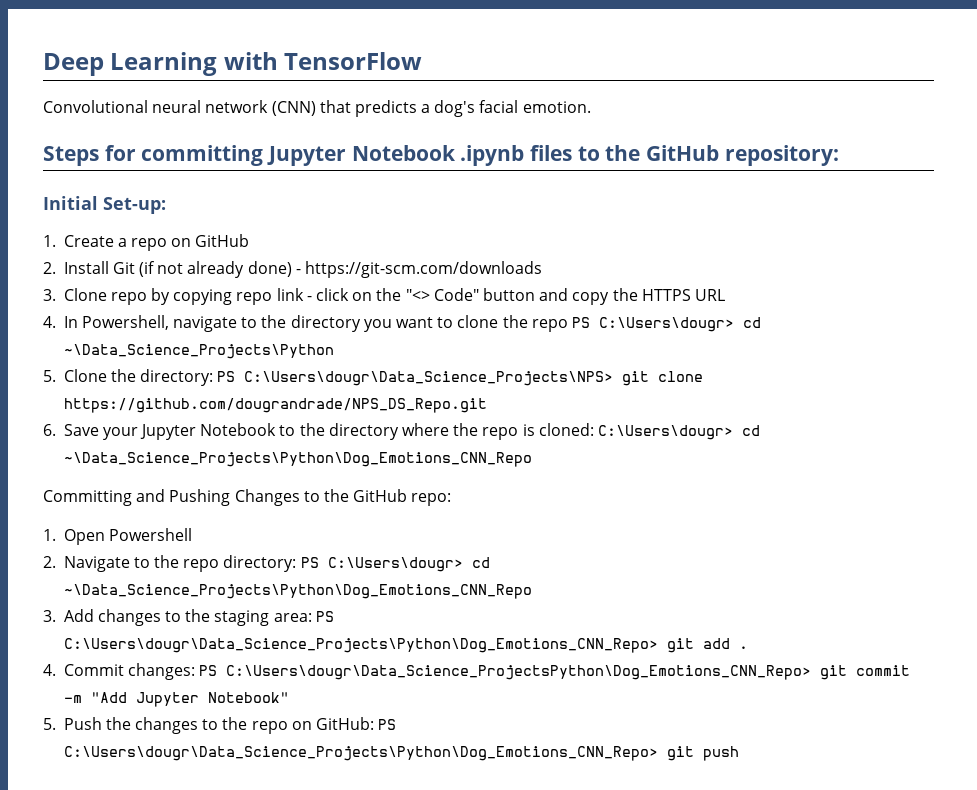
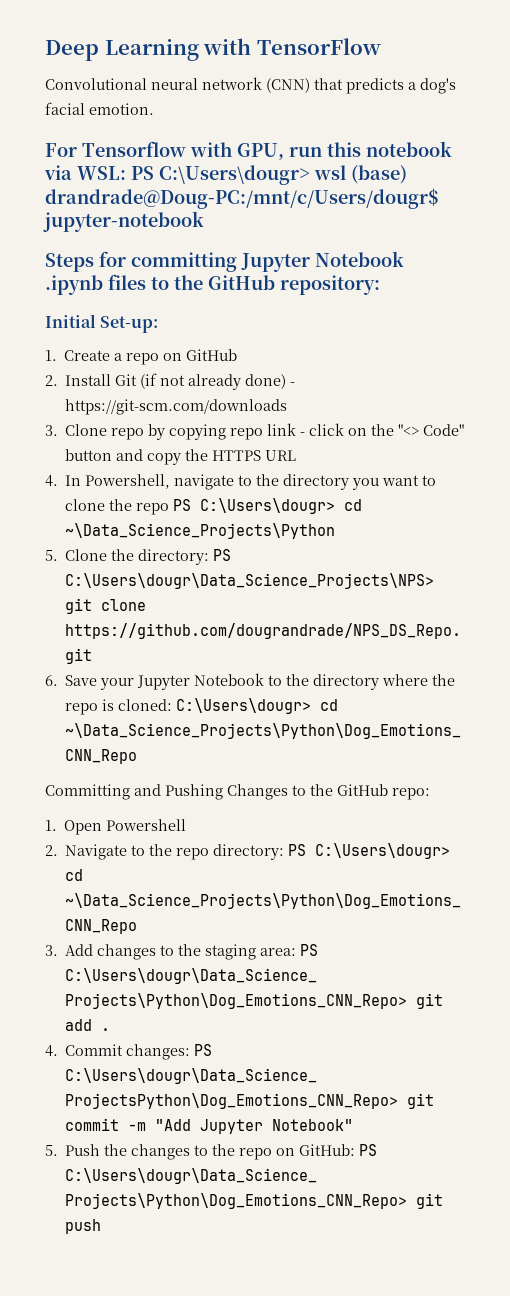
(591, 107) none -> [45,141,452,160] [44,165,407,185] [45,188,439,209] [43,211,204,232] // For Tensorflow with GPU, run this notebook via WSL: PS C:\Users\dougr> wsl (base) drandrade@Doug-PC:/mnt/c/Users/dougr$ jupyter-notebook

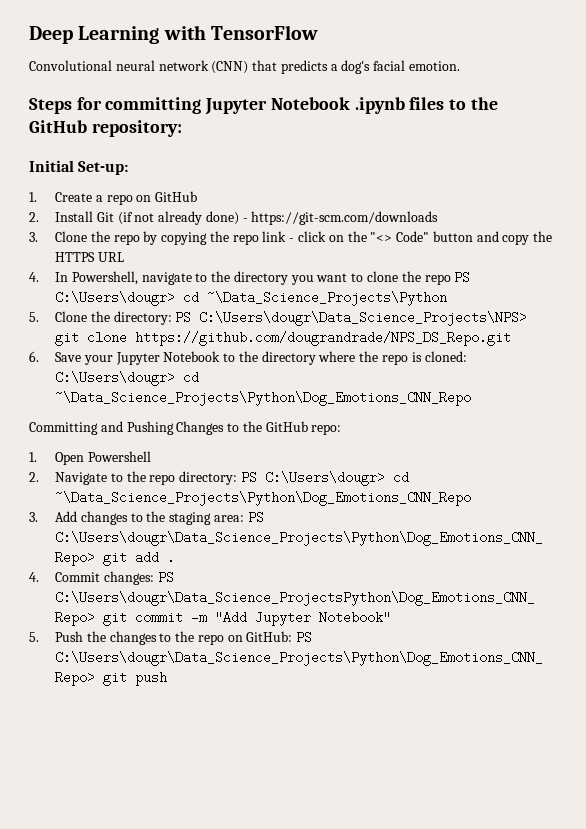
[45,141,452,160] [44,165,407,185] [45,188,439,209] [43,211,204,232] // For Tensorflow with GPU, run this notebook via WSL: PS C:\Users\dougr> wsl (base) drandrade@Doug-PC:/mnt/c/Users/dougr$ jupyter-notebook -> (461, 66) none
(108, 430) none -> [90,231,110,242] the
(227, 432) none -> [209,231,229,242] the

